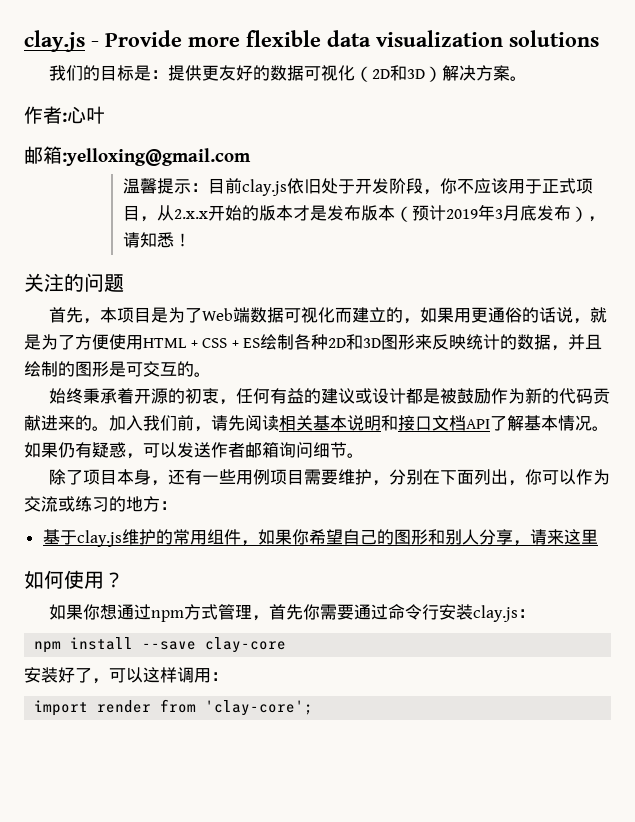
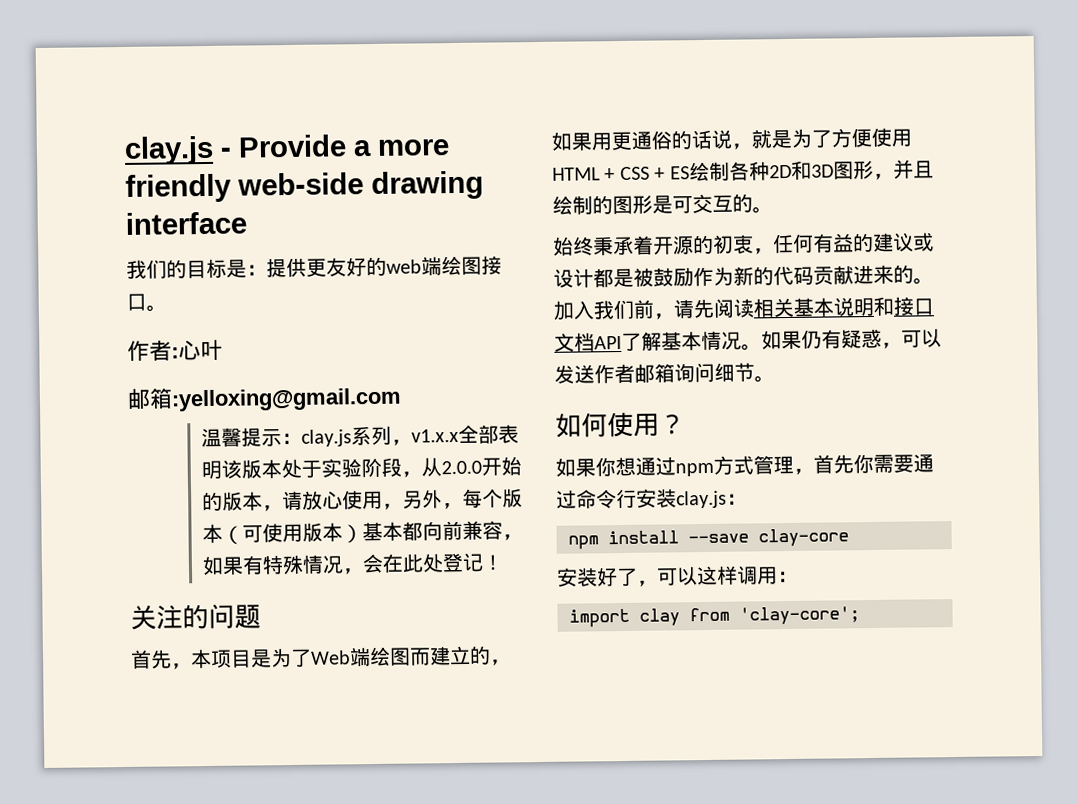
[188,30,599,47] more flexible data visualization solutions -> [353,139,450,157] [125,170,484,203] [125,211,247,235] a more friendly web-side drawing interface
[270,65,511,82] 数据可视化（2D和3D）解决方案 -> [386,255,502,276] [126,293,147,311] web端绘图接口
[207,178,593,196] [122,204,605,222] [122,232,174,248] 目前clay.js依旧处于开发阶段，你不应该用于正式项目，从2.x.x开始的版本才是发布版本（预计2019年3月底发布），请知悉 -> [300,424,519,447] [200,456,522,480] [201,488,523,512] [201,520,523,545] [201,552,484,576] clay.js系列，v1.x.x全部表明该版本处于实验阶段，从2.0.0开始的版本，请放心使用，另外，每个版本（可使用版本）基本都向前兼容，如果有特殊情况，会在此处登记
[250,307,336,323] 数据可视化 -> [369,646,411,667] 绘图
[415,334,552,350] 来反映统计的数据 -> (874, 169) none
[49,469,611,486] [24,496,177,512] [42,529,598,547] // 除了项目本身，还有一些用例项目需要维护，分别在下面列出，你可以作为交流或练习的地方： // 基于clay.js维护的常用组件，如果你希望自己的图形和别人分享，请来这里 -> (775, 379) none
[97,700,152,713] render -> [639,608,680,626] clay

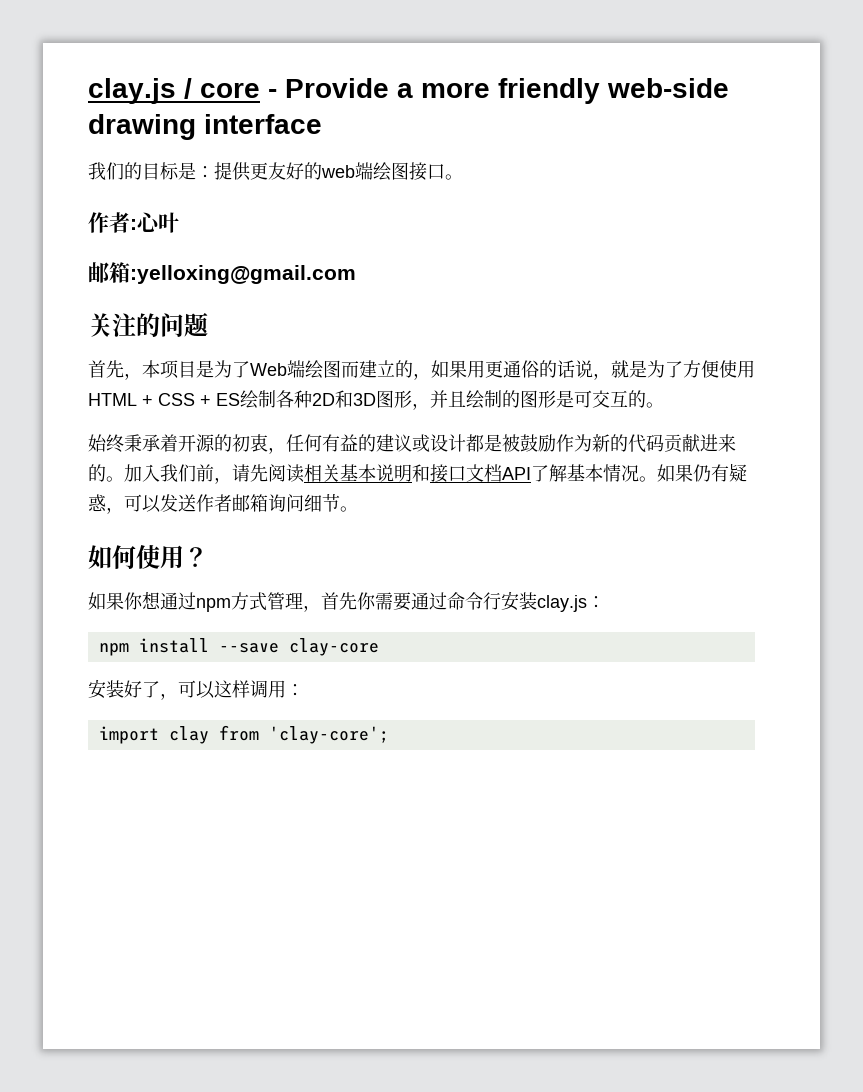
[124,135,214,165] clay.js -> [88,78,260,104] clay.js / core
[200,424,519,448] [200,456,522,480] [201,488,523,512] [201,520,523,545] [201,552,504,576] // 温馨提示：clay.js系列，v1.x.x全部表明该版本处于实验阶段，从2.0.0开始的版本，请放心使用，另外，每个版本（可使用版本）基本都向前兼容，如果有特殊情况，会在此处登记！ -> (356, 274) none

